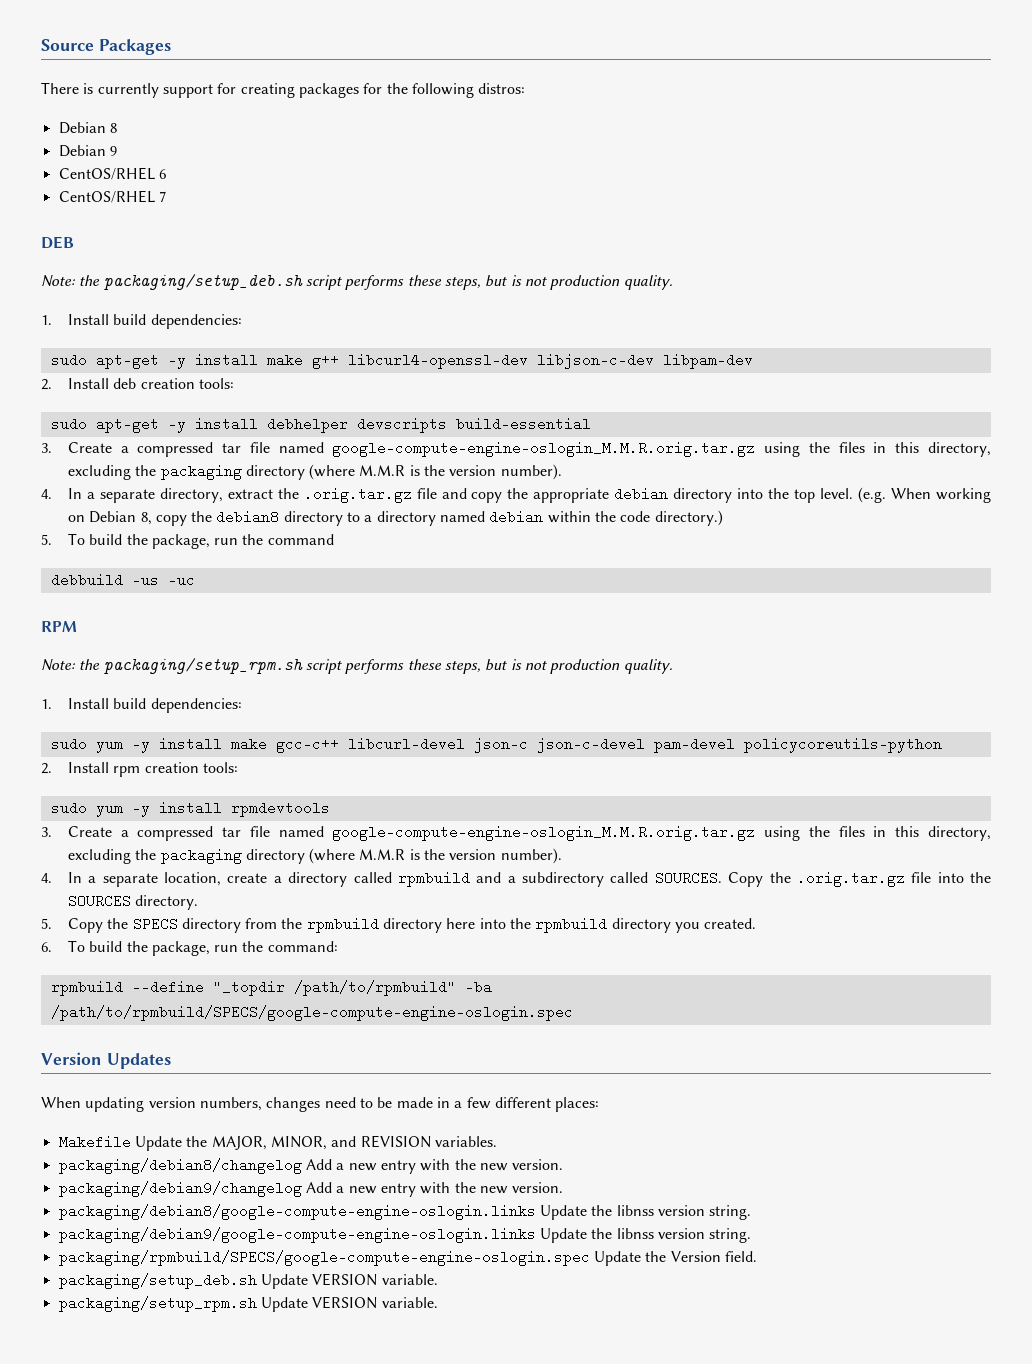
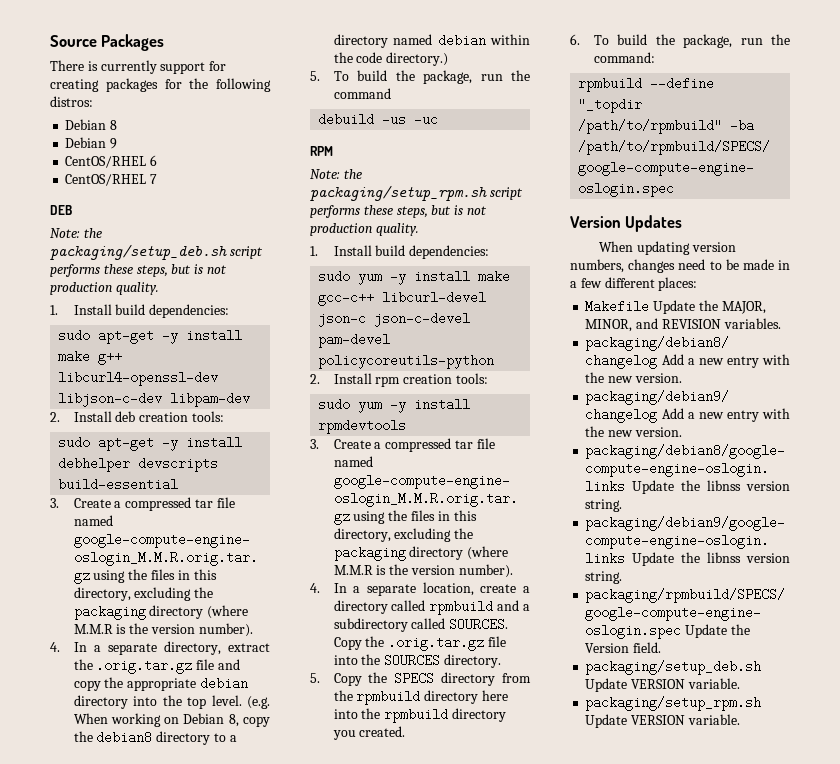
[50,573,123,587] debbuild -> [318,113,375,126] debuild

